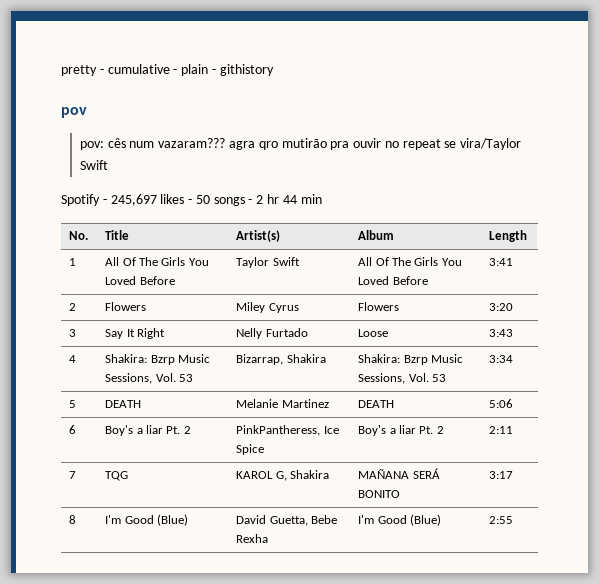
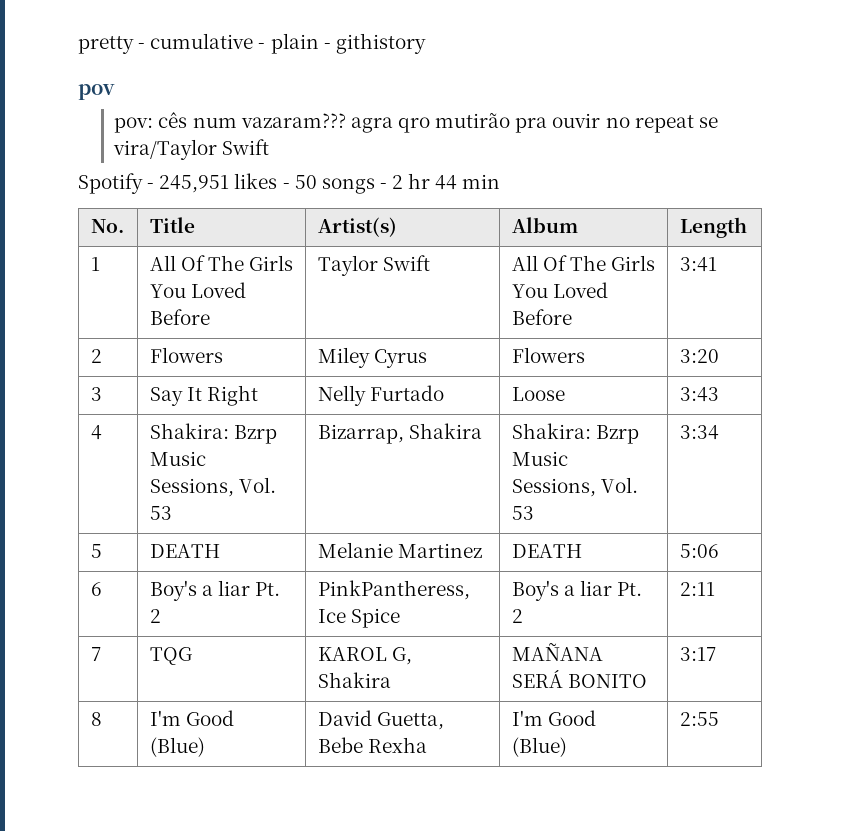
[110,194,157,206] 245,697 -> [159,175,230,193] 245,951

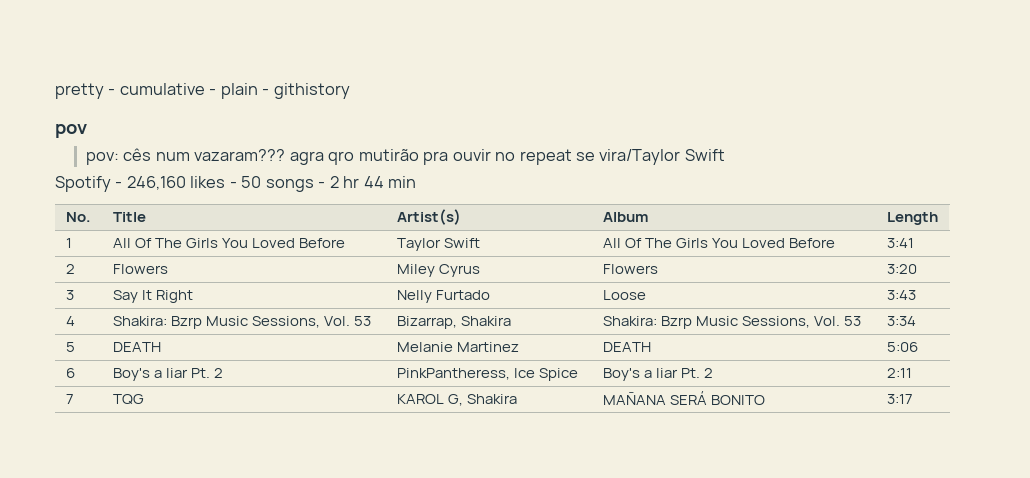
[159,175,230,193] 245,951 -> [126,176,186,190] 246,160
[90,712,102,726] [149,710,234,726] [149,737,205,757] [317,710,444,730] [317,737,427,753] [511,710,596,726] [511,737,567,757] [679,712,719,726] // 8 | I'm Good (Blue) | David Guetta, Bebe Rexha | I'm Good (Blue) | 2:55 -> (913, 399) none

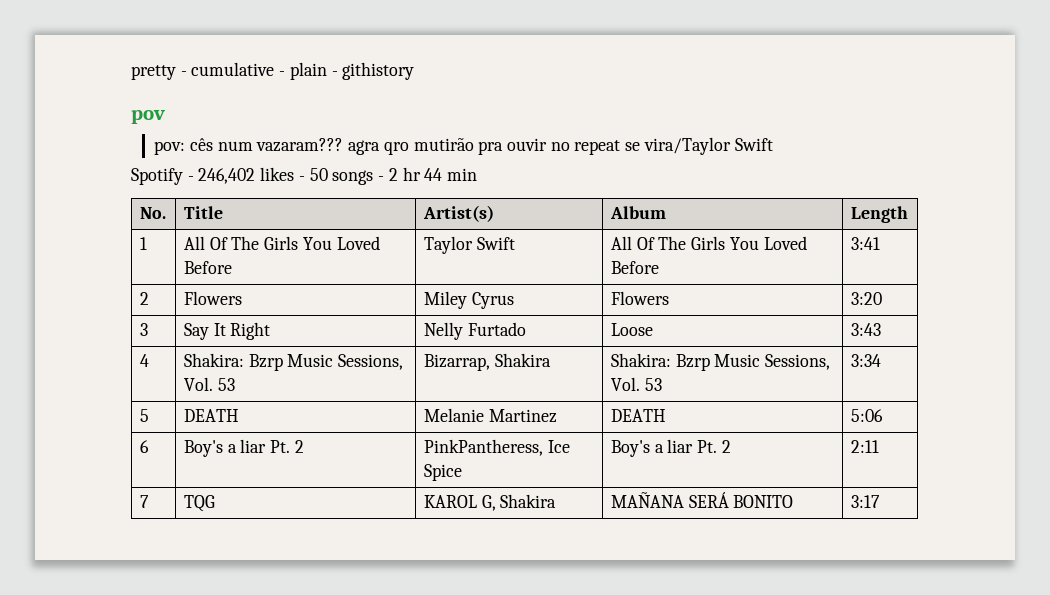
[126,176,186,190] 246,160 -> [198,168,256,184] 246,402

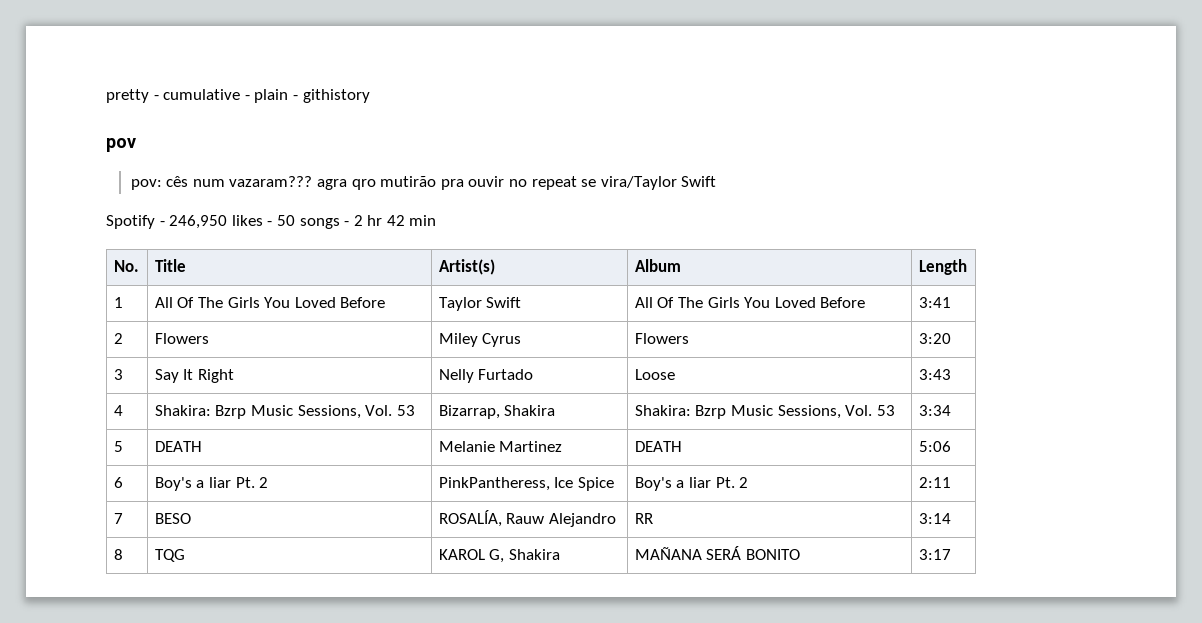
[198,168,256,184] 246,402 -> [169,215,228,229] 246,950
[424,168,443,181] 44 -> [386,215,405,226] 42
(149, 501) none -> [154,513,191,524] [438,510,617,527] [634,513,653,524] [918,513,951,524] [113,549,123,560] | BESO | ROSALÍA, Rauw Alejandro | RR | 3:14 // 8

